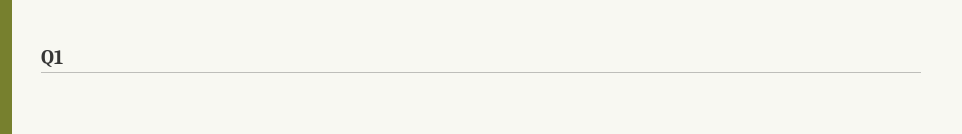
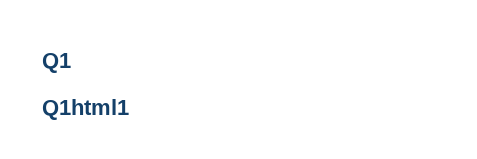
(63, 59) none -> [42,99,129,120] // Q1html1

